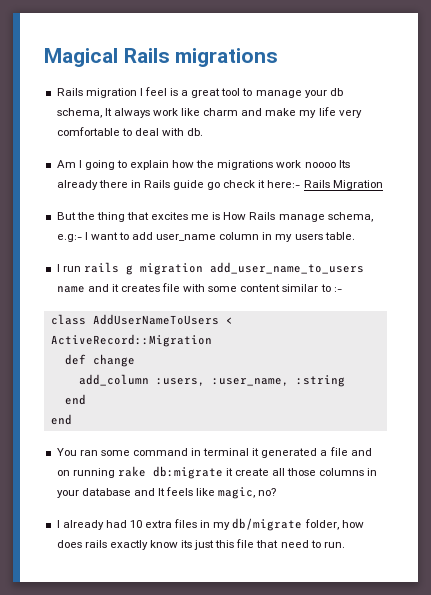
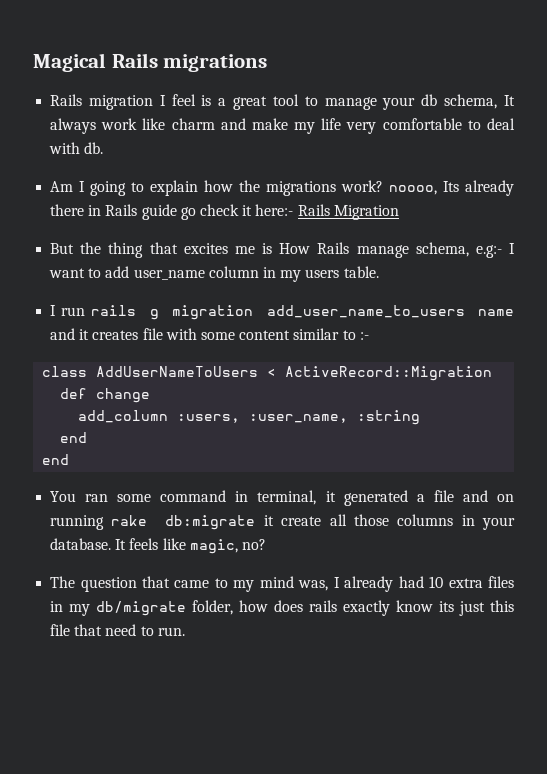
[276,160,336,168] work noooo -> [341,180,438,195] work? noooo,
[203,448,250,456] terminal -> [257,490,317,505] terminal,
[81,488,155,496] database and -> [50,538,112,550] database.
(277, 492) none -> [50,576,329,592] The question that came to my mind was,

